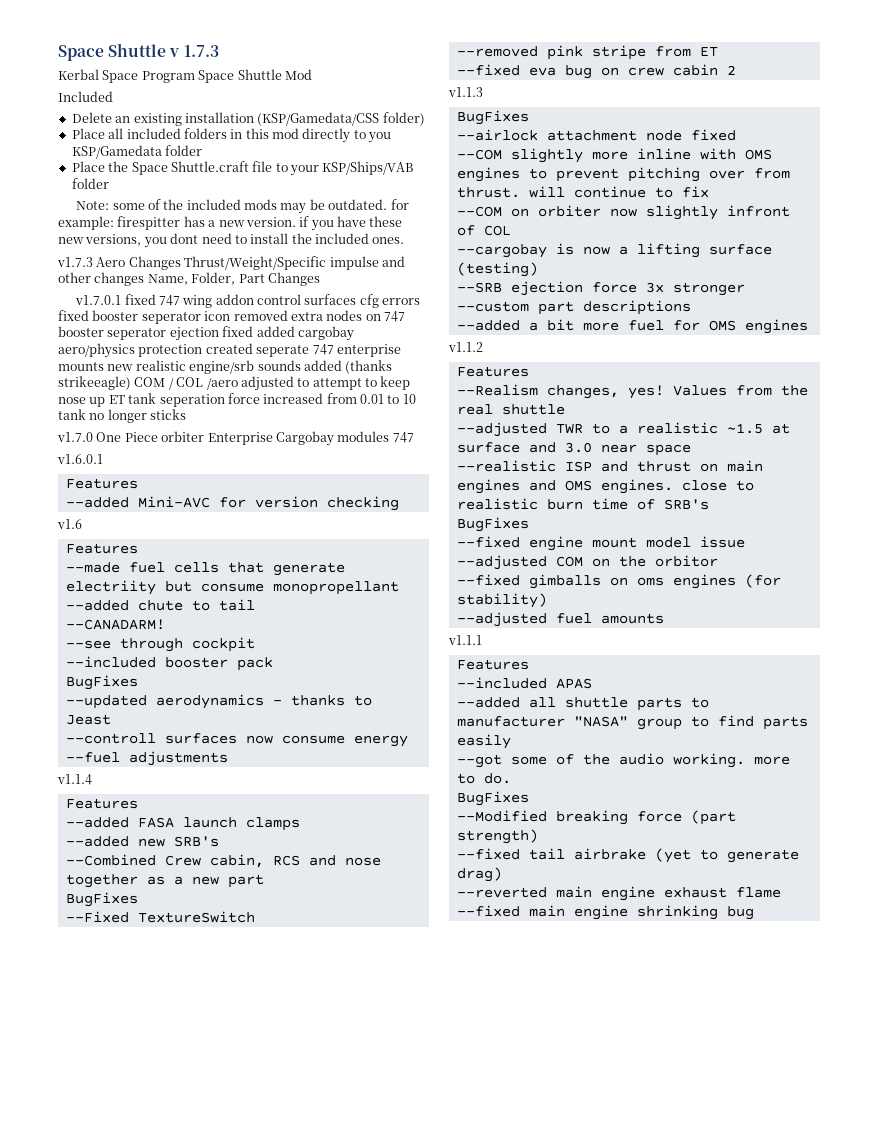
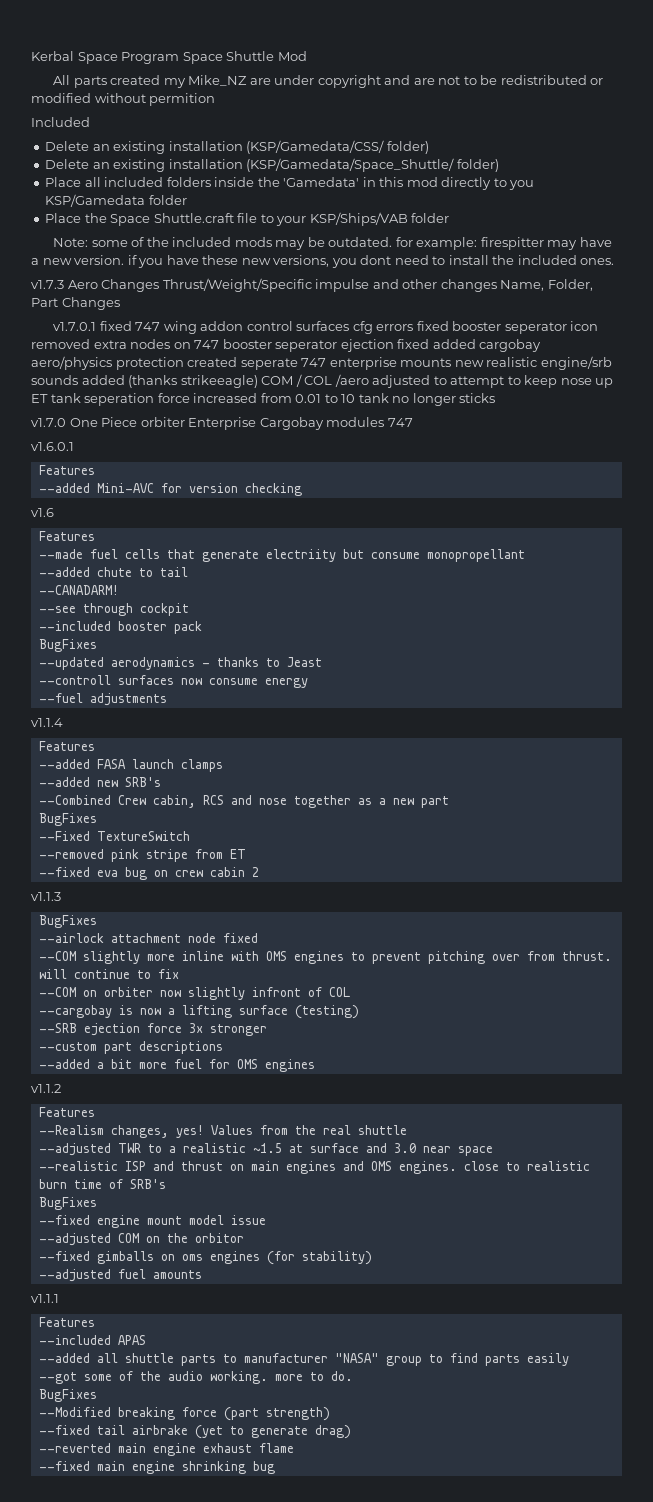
[58,43,219,61] Space Shuttle v 1.7.3 // -> (31, 56) none
(312, 74) none -> [53,75,604,88] [31,93,216,106] // All parts created my Mike_NZ are under copyright and are not to be redistributed or modified without permition
[257,112,380,126] (KSP/Gamedata/CSS -> [246,140,429,154] [45,158,455,172] (KSP/Gamedata/CSS/ folder) // Delete an existing installation (KSP/Gamedata/Space_Shuttle/
(227, 133) none -> [214,177,360,187] inside the 'Gamedata'
[183,216,205,227] has -> [547,237,612,250] may have

